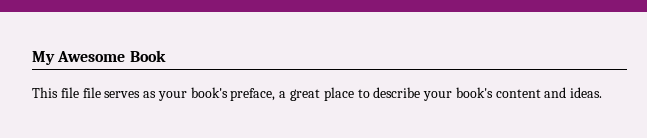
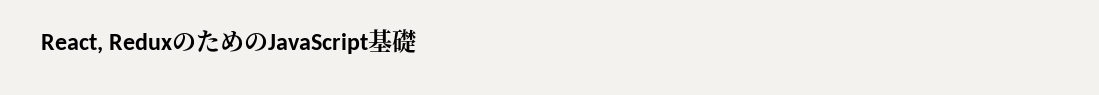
[32,50,166,65] [32,87,603,101] My Awesome Book // This file file serves as your book's preface, a great place to describe your book's content and ideas. -> [41,29,417,54] React, ReduxのためのJavaScript基礎

